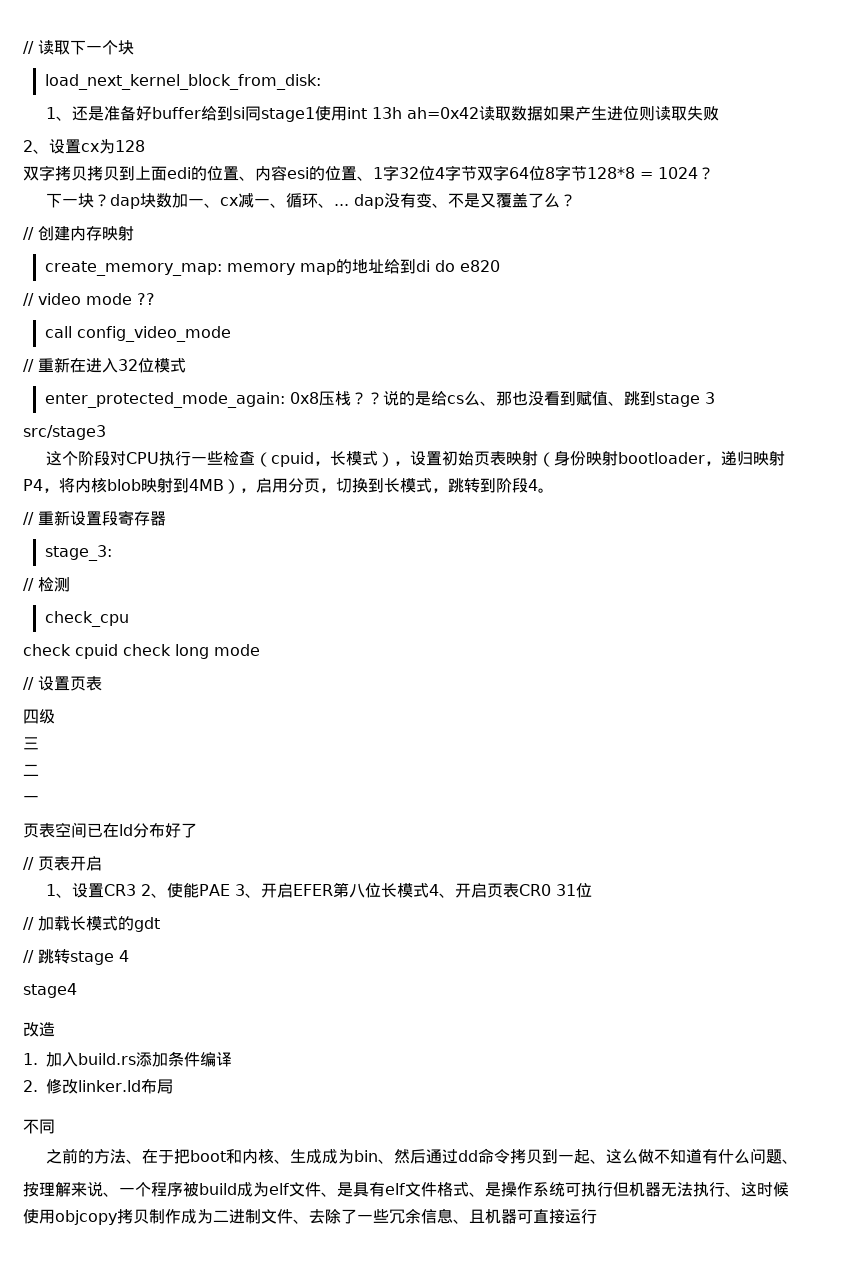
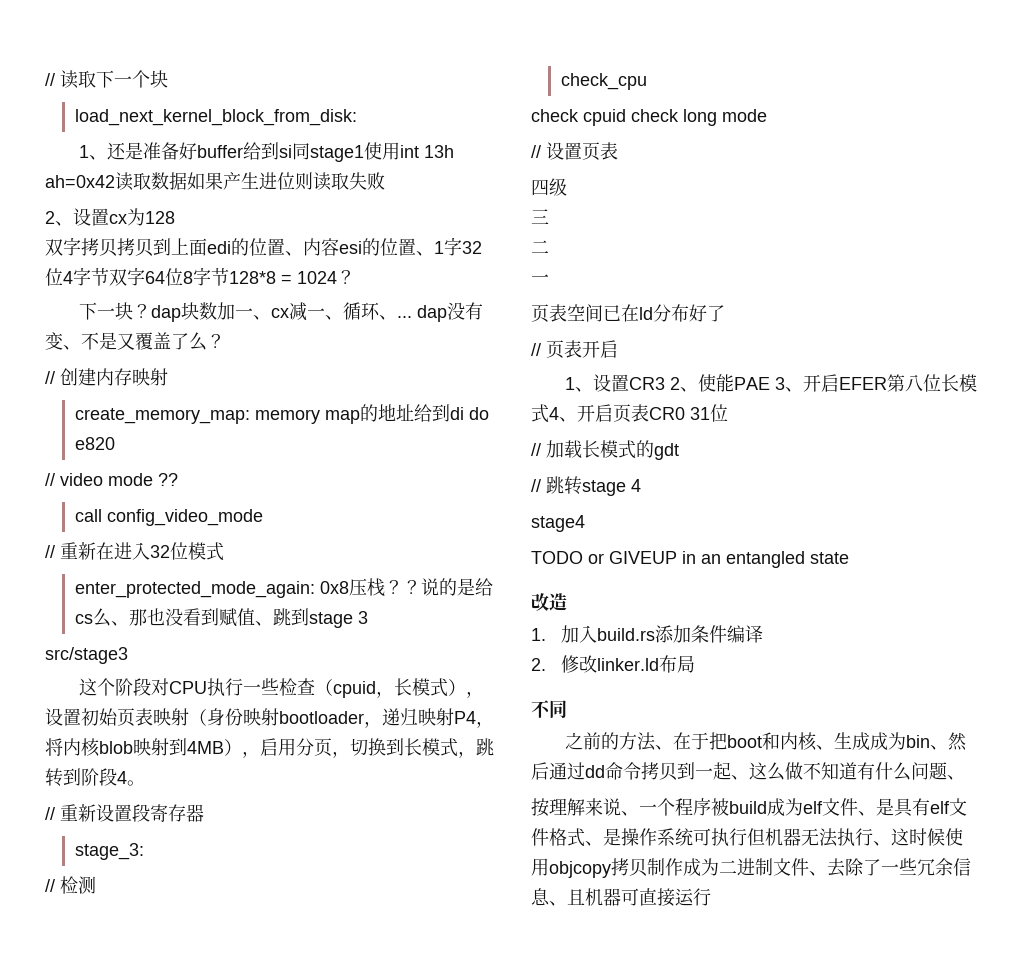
(77, 990) none -> [531,551,849,568] // TODO or GIVEUP in an entangled state

